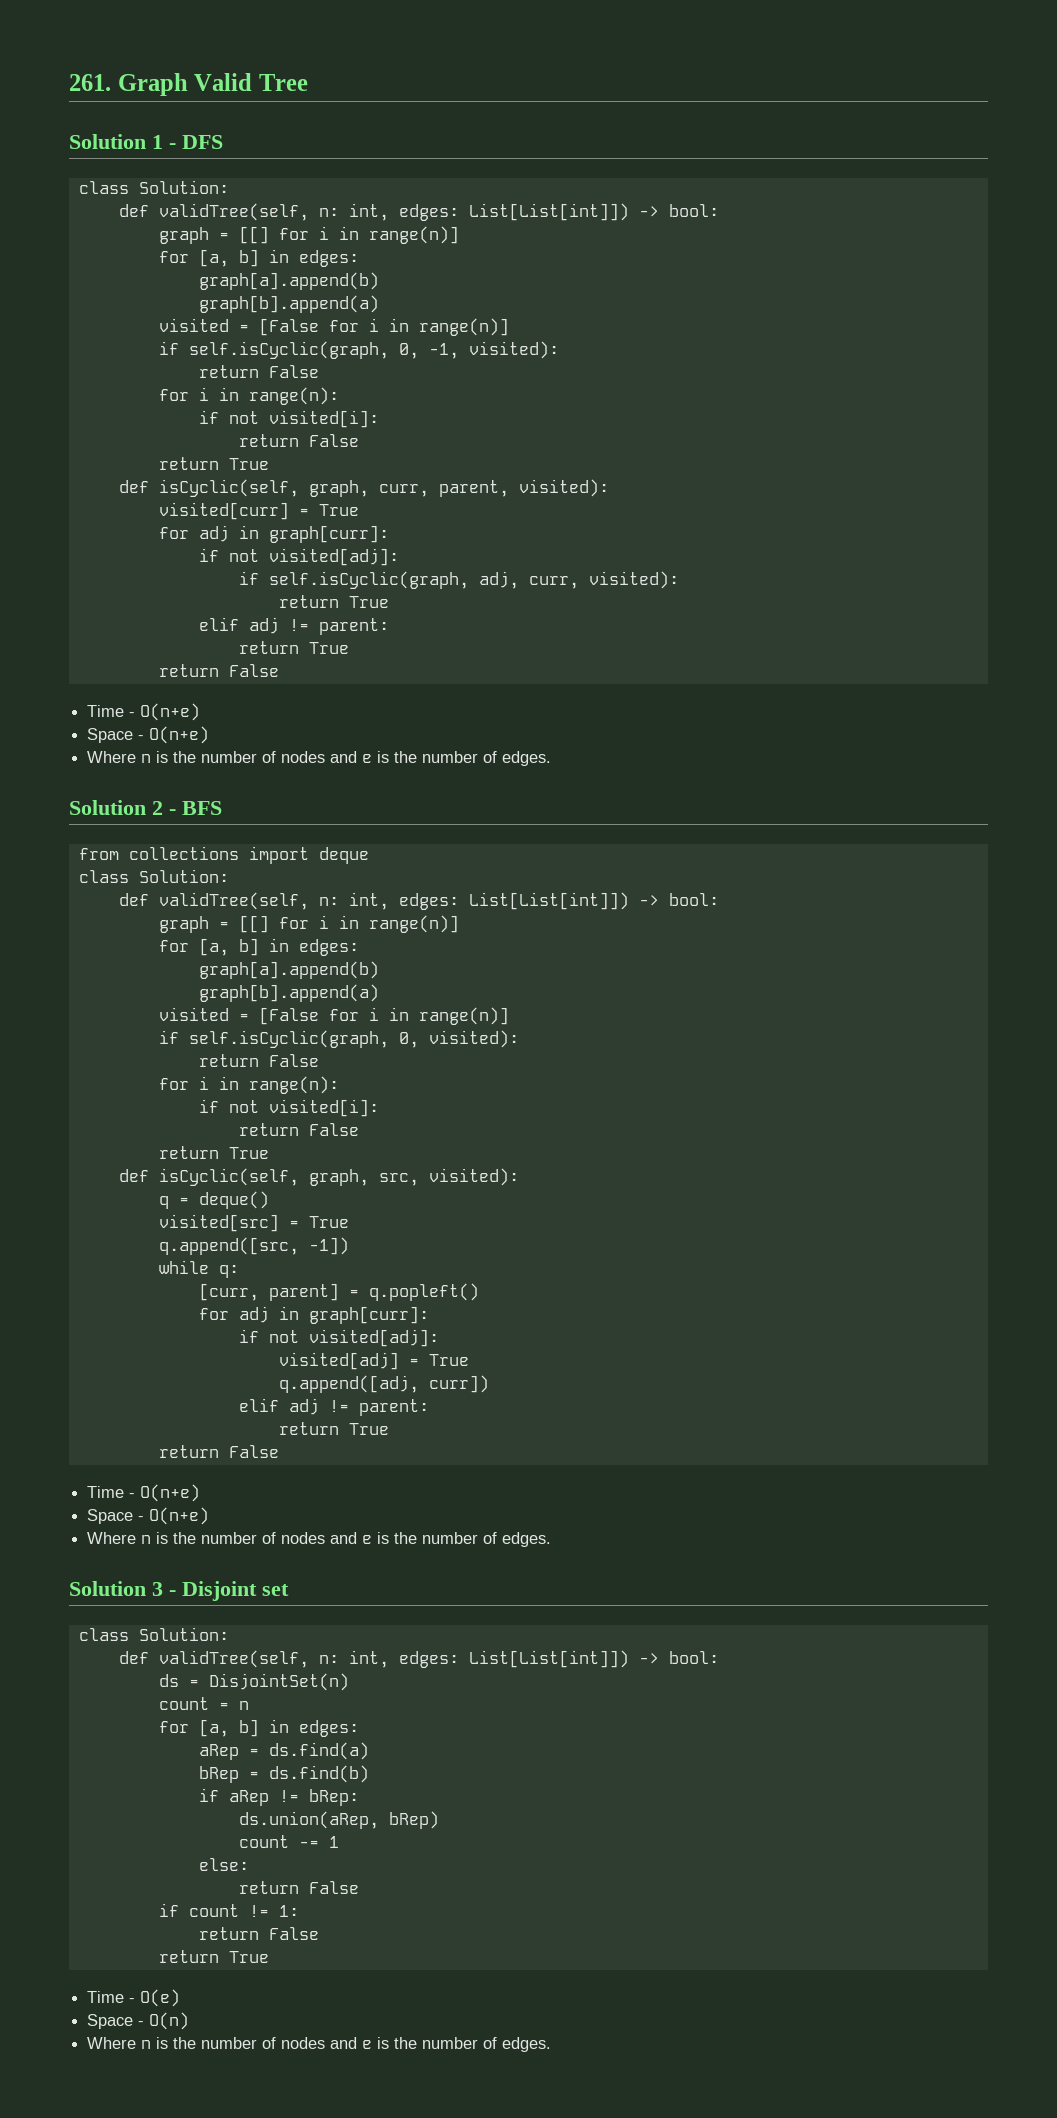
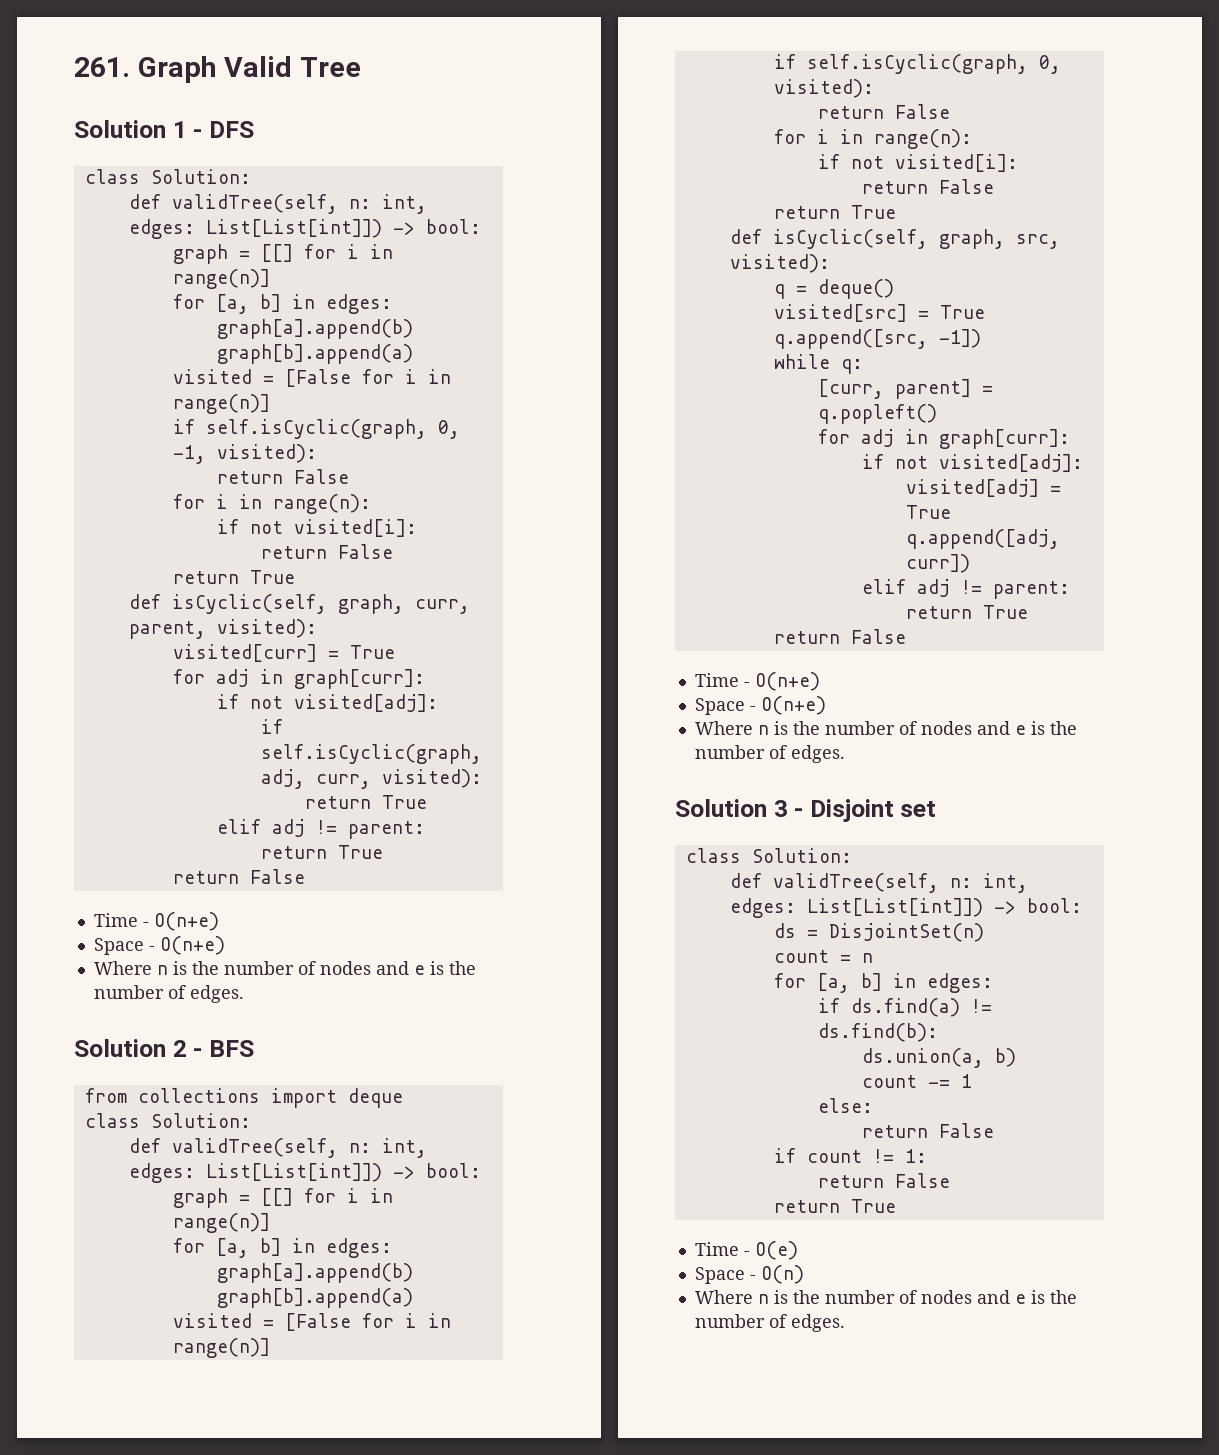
[198,1744,259,1760] aRep = -> [817,998,840,1013] if
[198,1765,369,1783] [198,1788,359,1806] [238,1811,439,1829] // bRep = ds.find(b) // if aRep != bRep: // ds.union(aRep, bRep) -> [970,999,992,1013] [817,1023,938,1042] [861,1048,1016,1068] != ds.find(b): // ds.union(a, b)

